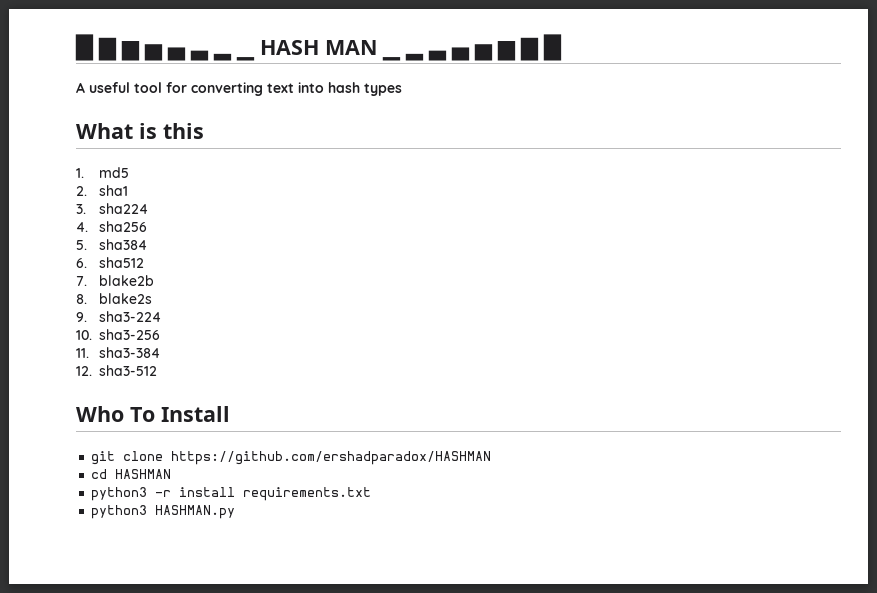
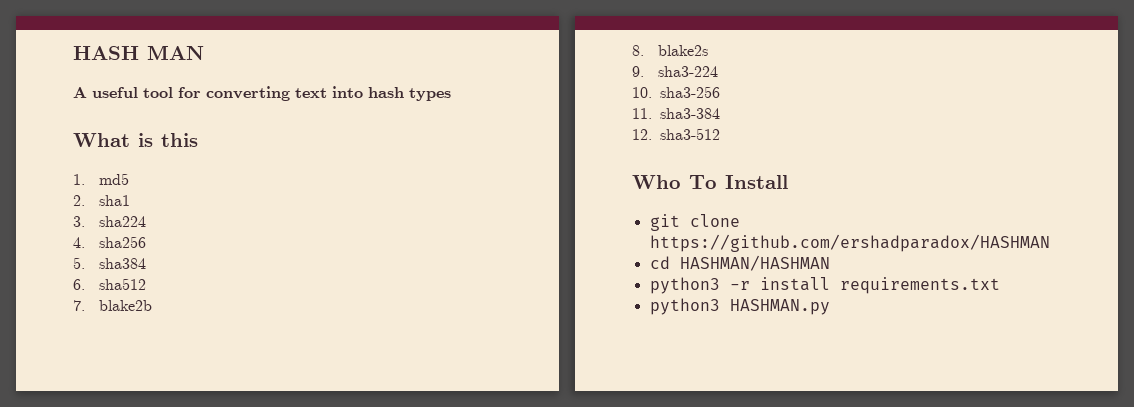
[75,34,255,61] [260,40,377,55] [382,34,562,61] █ ▇ ▆ ▅ ▄ ▃ ▂ ▁ HASH MAN ▁ ▂ ▃ ▄ ▅ ▆ ▇ █ -> [73,45,204,60] HASH MAN
[115,469,172,479] HASHMAN -> [679,255,830,271] HASHMAN/HASHMAN

